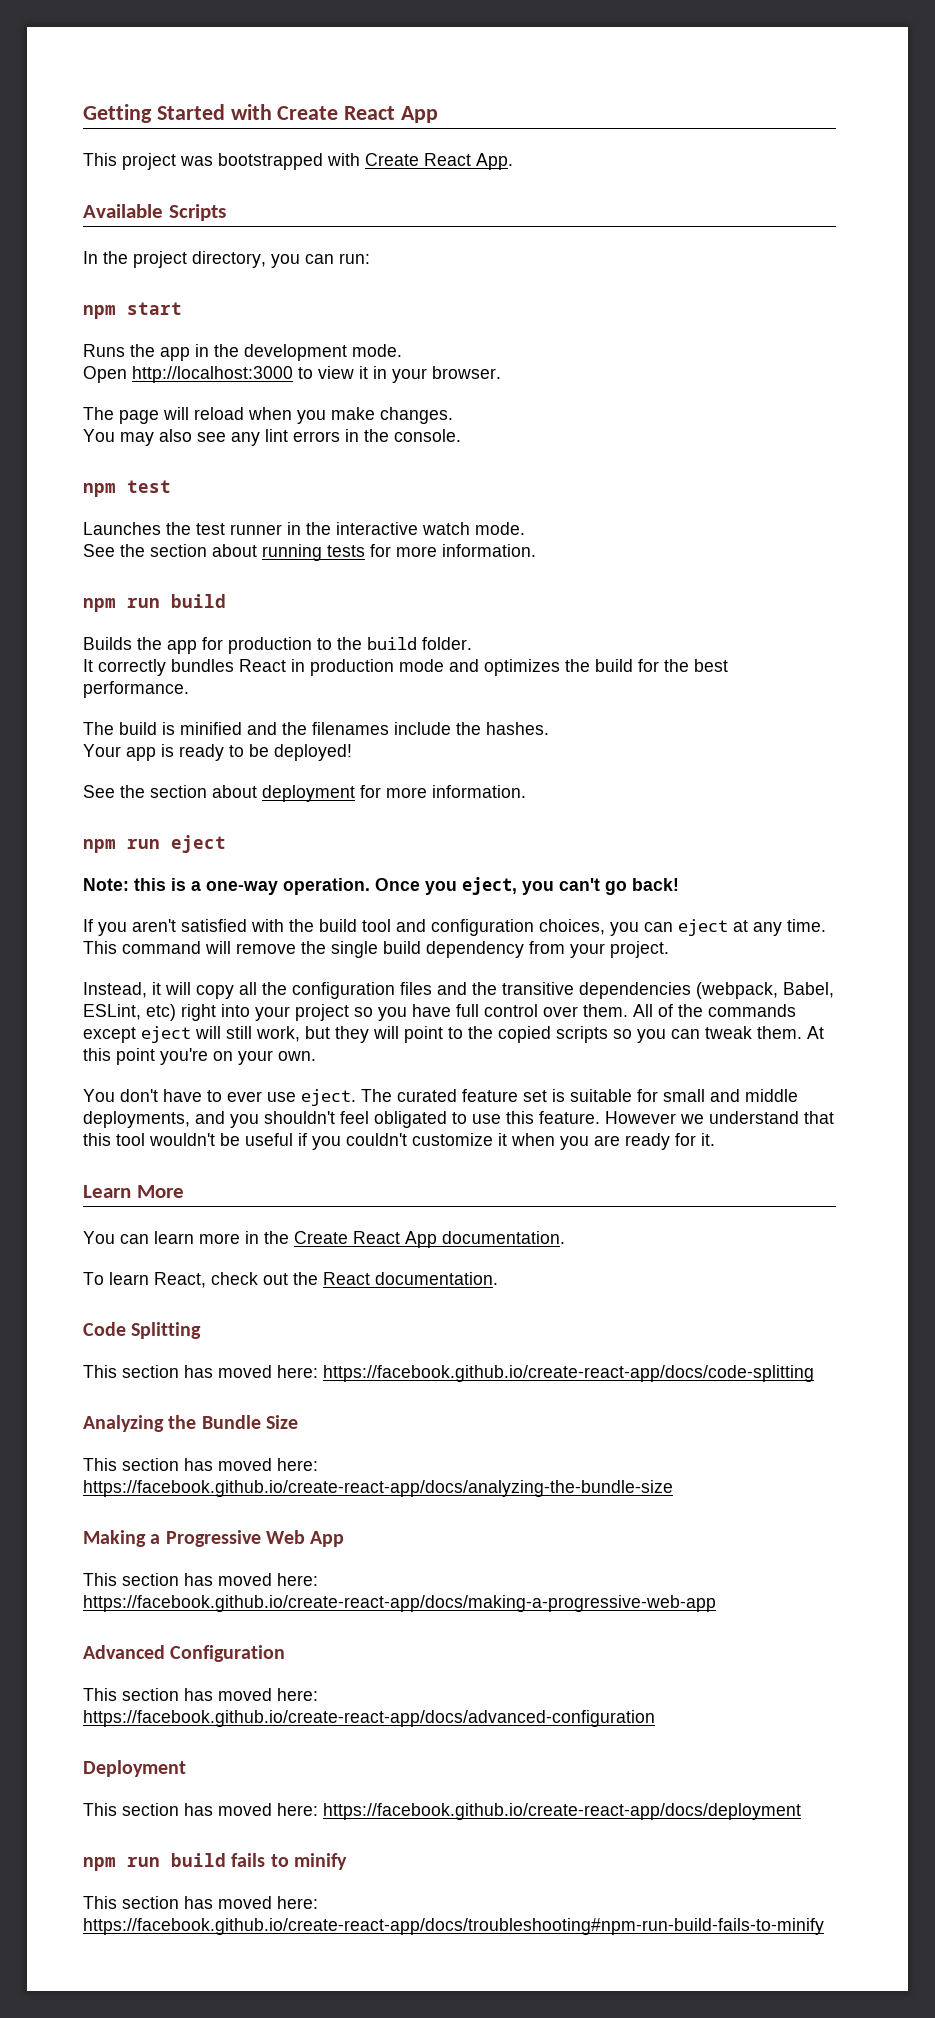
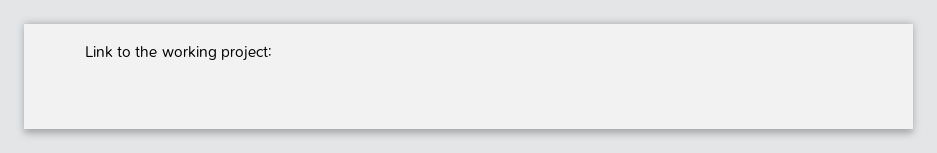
[83,104,439,123] [83,153,513,170] [83,204,226,221] [83,251,370,268] [83,302,182,319] [83,344,402,361] [83,366,501,383] [83,407,453,424] [83,429,461,446] [83,480,171,497] [83,522,525,535] [83,544,536,561] [83,594,226,612] [83,637,472,654] [83,659,728,676] [83,681,189,698] [83,722,549,735] [83,744,352,761] [83,785,526,802] [83,835,226,853] [83,877,679,895] [83,919,826,936] [83,941,669,958] [83,982,834,999] [83,1004,796,1021] [83,1026,824,1043] [83,1048,316,1065] [83,1089,798,1106] [83,1111,834,1128] [83,1133,715,1150] [83,1185,184,1198] [83,1231,565,1248] [83,1272,498,1288] [83,1322,202,1339] [83,1365,814,1382] [83,1415,298,1432] [83,1458,318,1471] [83,1480,673,1497] [83,1530,345,1547] [83,1573,318,1586] [83,1595,716,1612] [83,1645,286,1662] [83,1688,318,1701] [83,1710,655,1727] [83,1760,186,1777] [83,1803,801,1820] [83,1853,347,1871] [83,1896,318,1909] [83,1918,824,1935] Getting Started with Create React App // This project was bootstrapped with Create React App. // Available Scripts // In the project directory, you can run: // npm start // Runs the app in the development mode. // Open http://localhost:3000 to view it in your browser. // The page will reload when you make changes. // You may also see any lint errors in the console. // npm test // Launches the test runner in the interactive watch mode. // See the section about running tests for more information. // npm run build // Builds the app for production to the build folder. // It correctly bundles React in production mode and optimizes the build for the best performance. // The build is minified and the filenames include the hashes. // Your app is ready to be deployed! // See the section about deployment for more information. // npm run eject // Note: this is a one-way operation. Once you eject, you can't go back! // If you aren't satisfied with the build tool and configuration choices, you can eject at any time. This command will remove the single build dependency from your project. // Instead, it will copy all the configuration files and the transitive dependencies (webpack, Babel, ESLint, etc) right into your project so you have full control over them. All of the commands except eject will still work, but they will point to the copied scripts so you can tweak them. At this point you're on your own. // You don't have to ever use eject. The curated feature set is suitable for small and middle deployments, and you shouldn't feel obligated to use this feature. However we understand that this tool wouldn't be useful if you couldn't customize it when you are ready for it. // Learn More // You can learn more in the Create React App documentation. // To learn React, check out the React documentation. // Code Splitting // This section has moved here: https://facebook.github.io/create-react-app/docs/code-splitting // Analyzing the Bundle Size // This section has moved here: https://facebook.github.io/create-react-app/docs/analyzing-the-bundle-size // Making a Progressive Web App // This section has moved here: https://facebook.github.io/create-react-app/docs/making-a-progressive-web-app // Advanced Configuration // This section has moved here: https://facebook.github.io/create-react-app/docs/advanced-configuration // Deployment // This section has moved here: https://facebook.github.io/create-react-app/docs/deployment // npm run build fails to minify // This section has moved here: https://facebook.github.io/create-react-app/docs/troubleshooting#npm-run-build-fails-to-minify -> [85,46,272,61] Link to the working project:

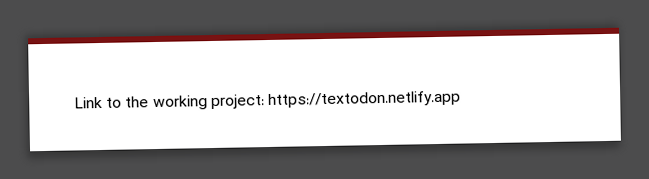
(272, 53) none -> [267,90,461,109] https://textodon.netlify.app

